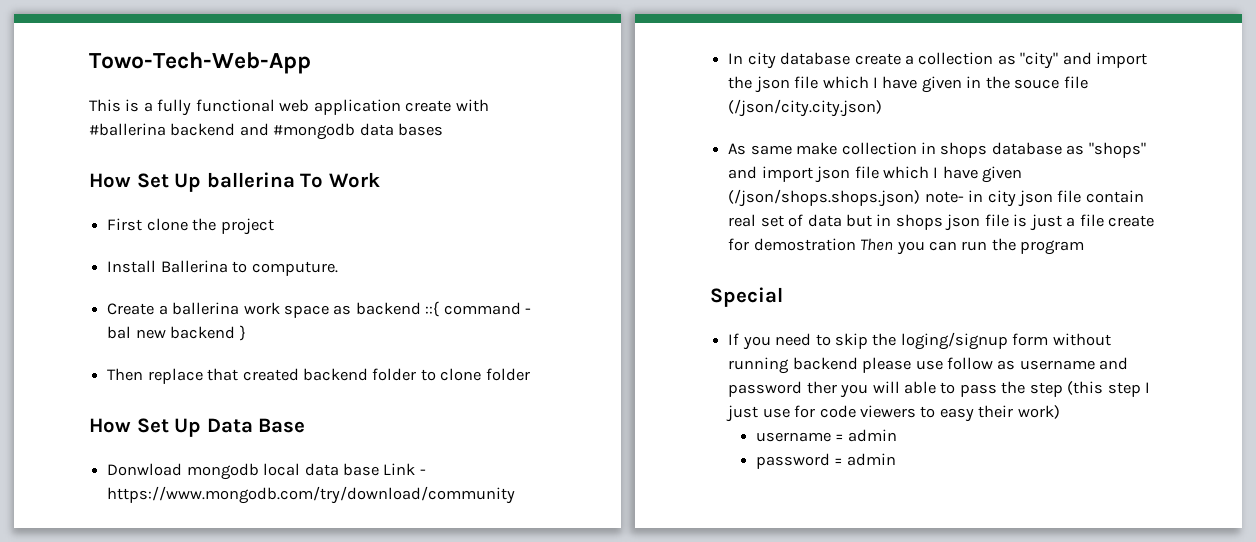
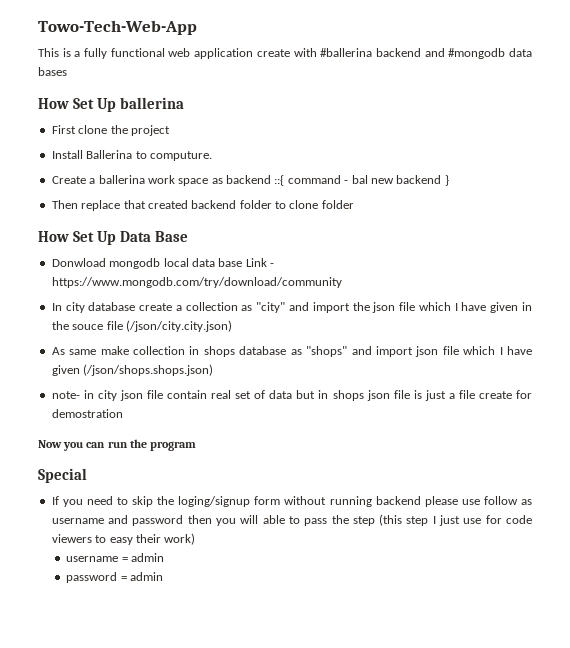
[300,172,380,188] To Work -> (185, 103) none
(921, 198) none -> (214, 370) //
[860,238,894,251] Then -> [38,440,62,448] // Now
[806,381,837,394] ther -> [187,515,212,524] then

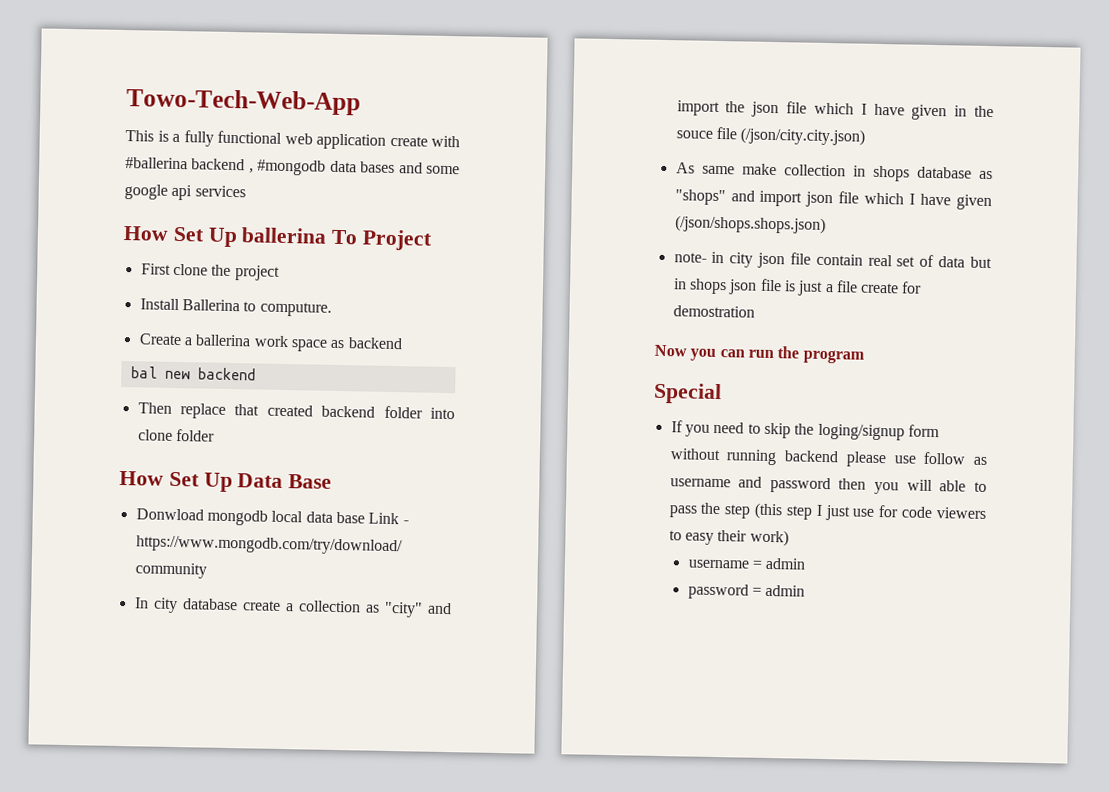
[424,48,445,57] and -> [248,168,254,174] ,
(67, 71) none -> [398,162,460,175] [124,184,246,201] and some google api services
(185, 103) none -> [331,229,434,251] To Project
[274,175,349,186] ::{ command - -> (403, 343) //
[444,175,449,186] } -> (256, 374) none
[275,201,286,209] to -> [429,407,455,420] into

